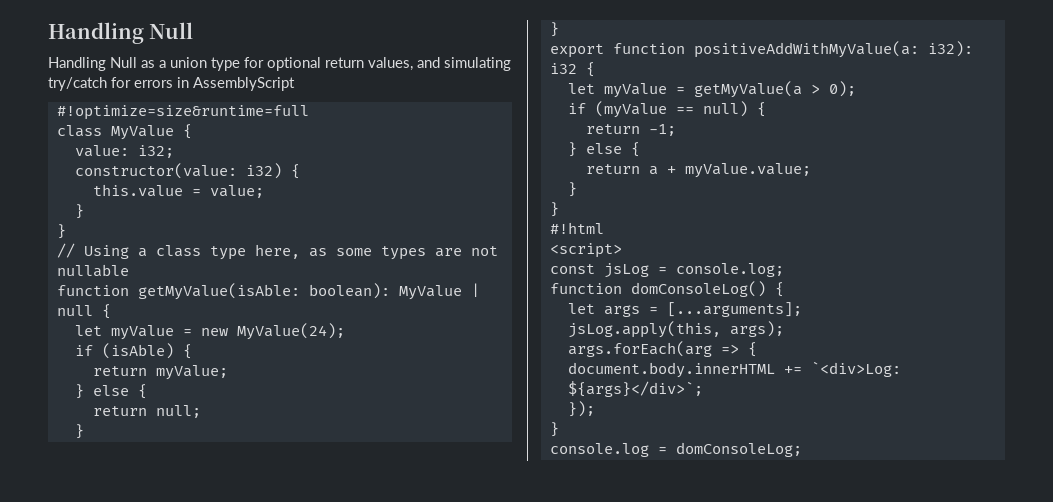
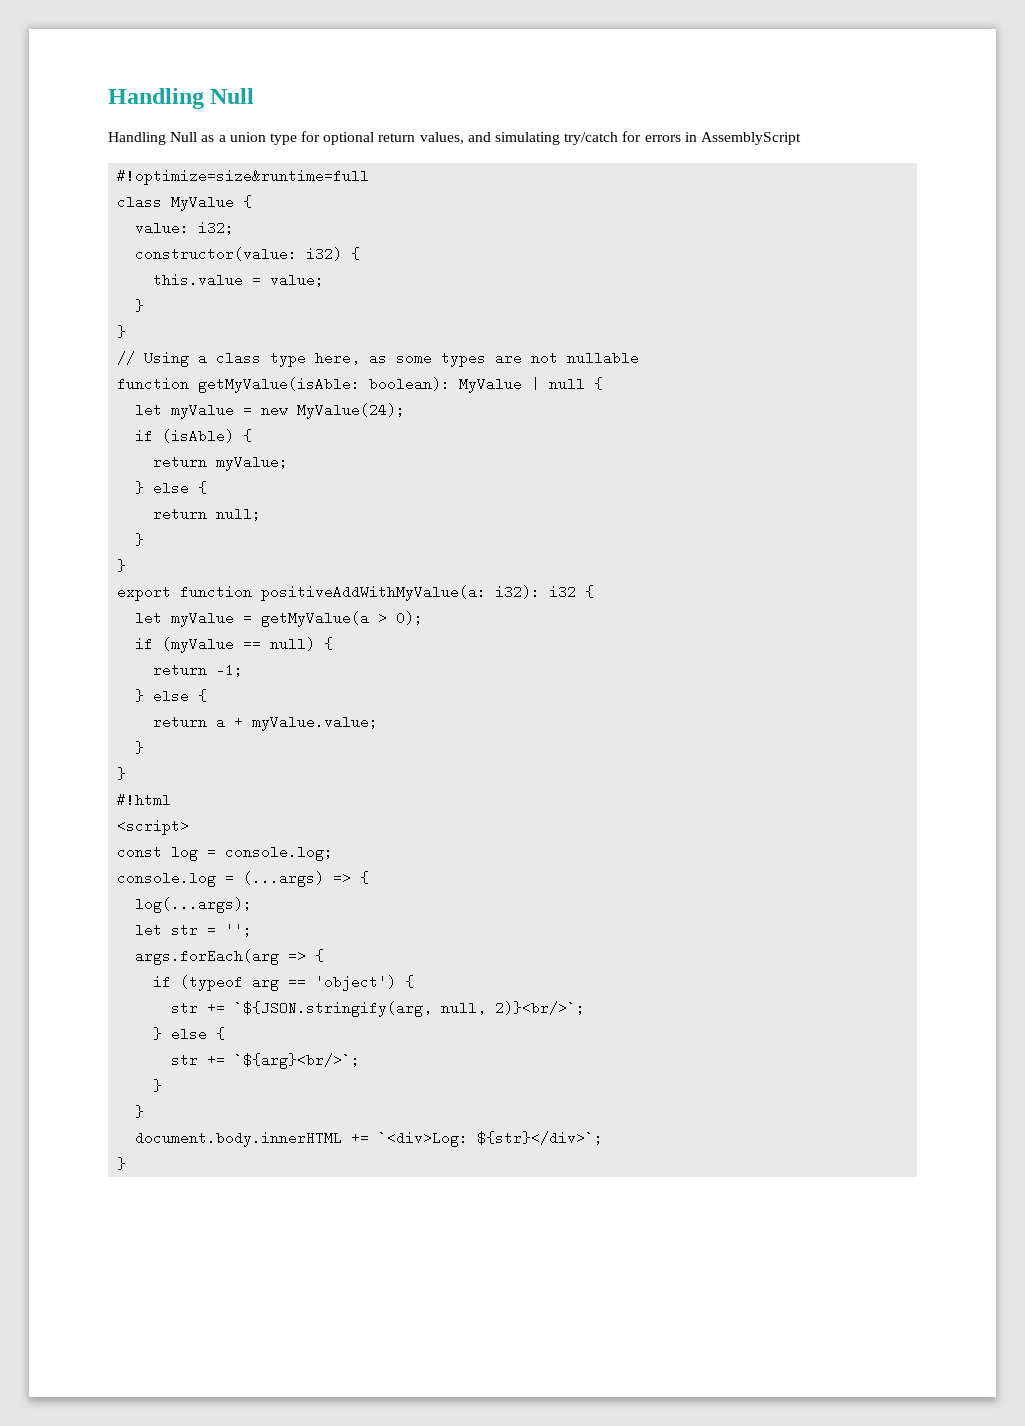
[603,263,649,278] jsLog -> [171,847,199,861] log
[549,281,784,297] [567,302,802,317] [567,321,784,338] [567,341,757,357] function domConsoleLog() { // let args = [...arguments]; // jsLog.apply(this, args); // args.forEach(arg => { -> [117,871,370,887] [135,897,253,913] [135,923,253,937] [135,949,325,965] [153,975,415,991] [171,1001,586,1017] [153,1027,226,1041] [171,1053,361,1069] [153,1079,163,1092] [135,1105,145,1118] console.log = (...args) => { // log(...args); // let str = ''; // args.forEach(arg => { // if (typeof arg == 'object') { // str += `${JSON.stringify(arg, null, 2)}<br/>`; // } else { // str += `${arg}<br/>`; // } // }
[567,381,703,397] [567,401,595,417] [549,422,559,437] [549,442,802,457] ${args}</div>`; // }); // } // console.log = domConsoleLog; -> [477,1131,604,1145] [117,1157,127,1170] ${str}</div>`; // }

